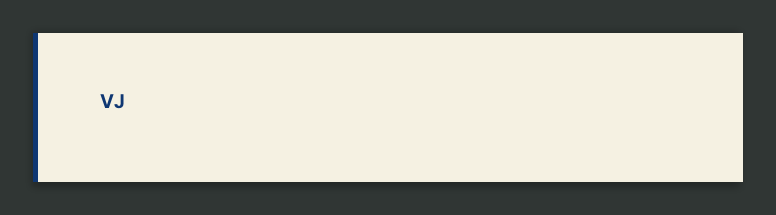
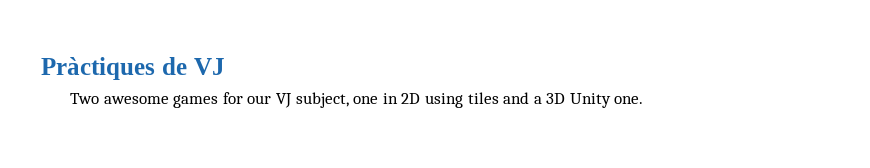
[100,94,125,109] VJ -> [41,57,225,80] [70,92,644,108] Pràctiques de VJ // Two awesome games for our VJ subject, one in 2D using tiles and a 3D Unity one.

